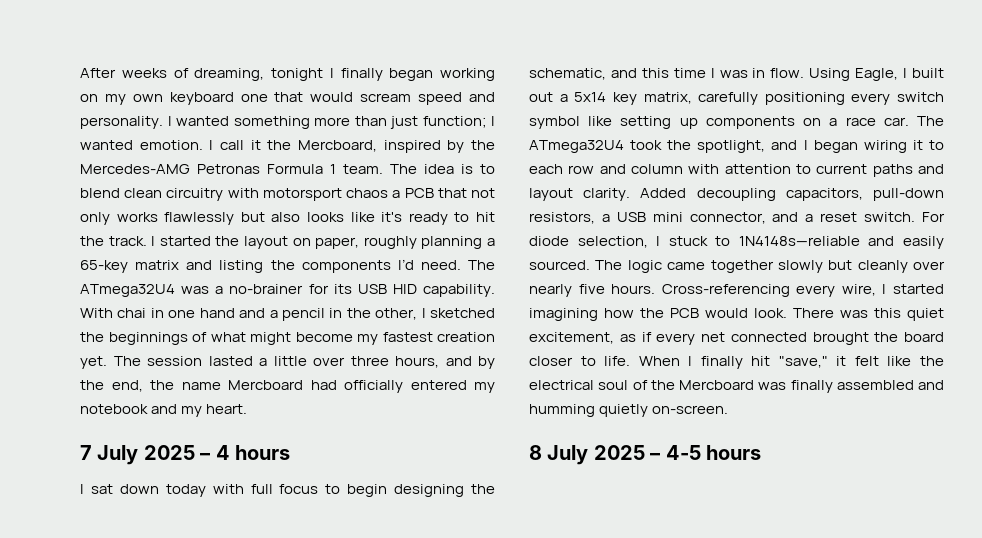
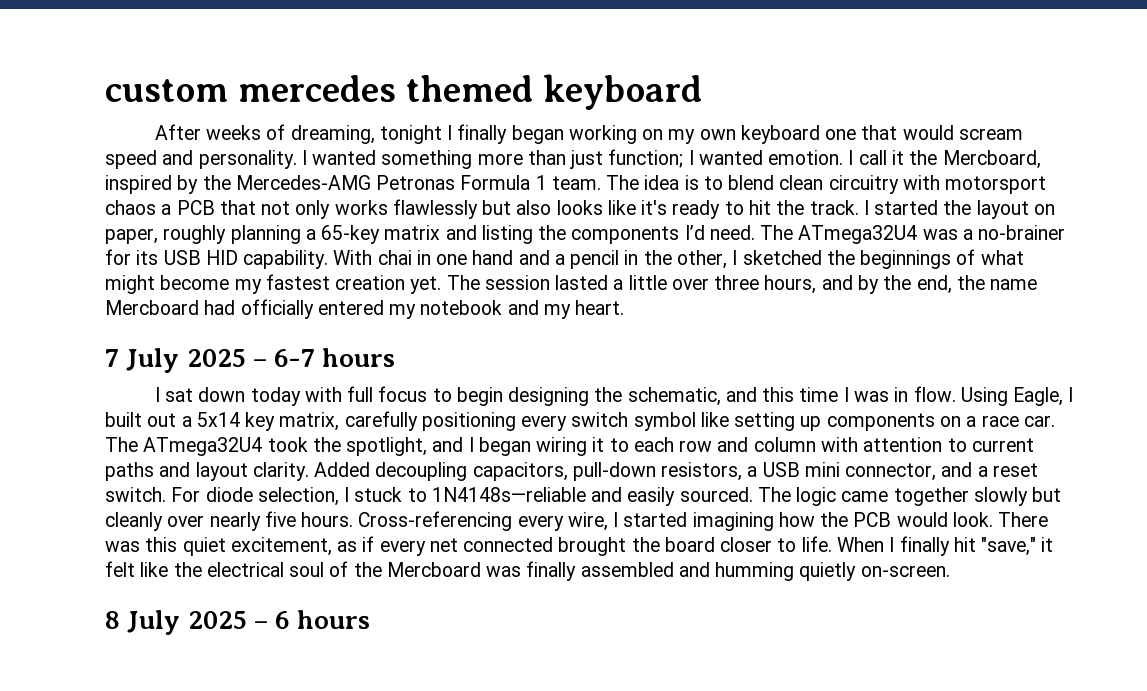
(80, 73) none -> [105,74,702,110] custom mercedes themed keyboard //
[215,445,230,460] 4 -> [274,349,316,367] 6-7
[665,445,701,460] 4-5 -> [275,611,291,629] 6

